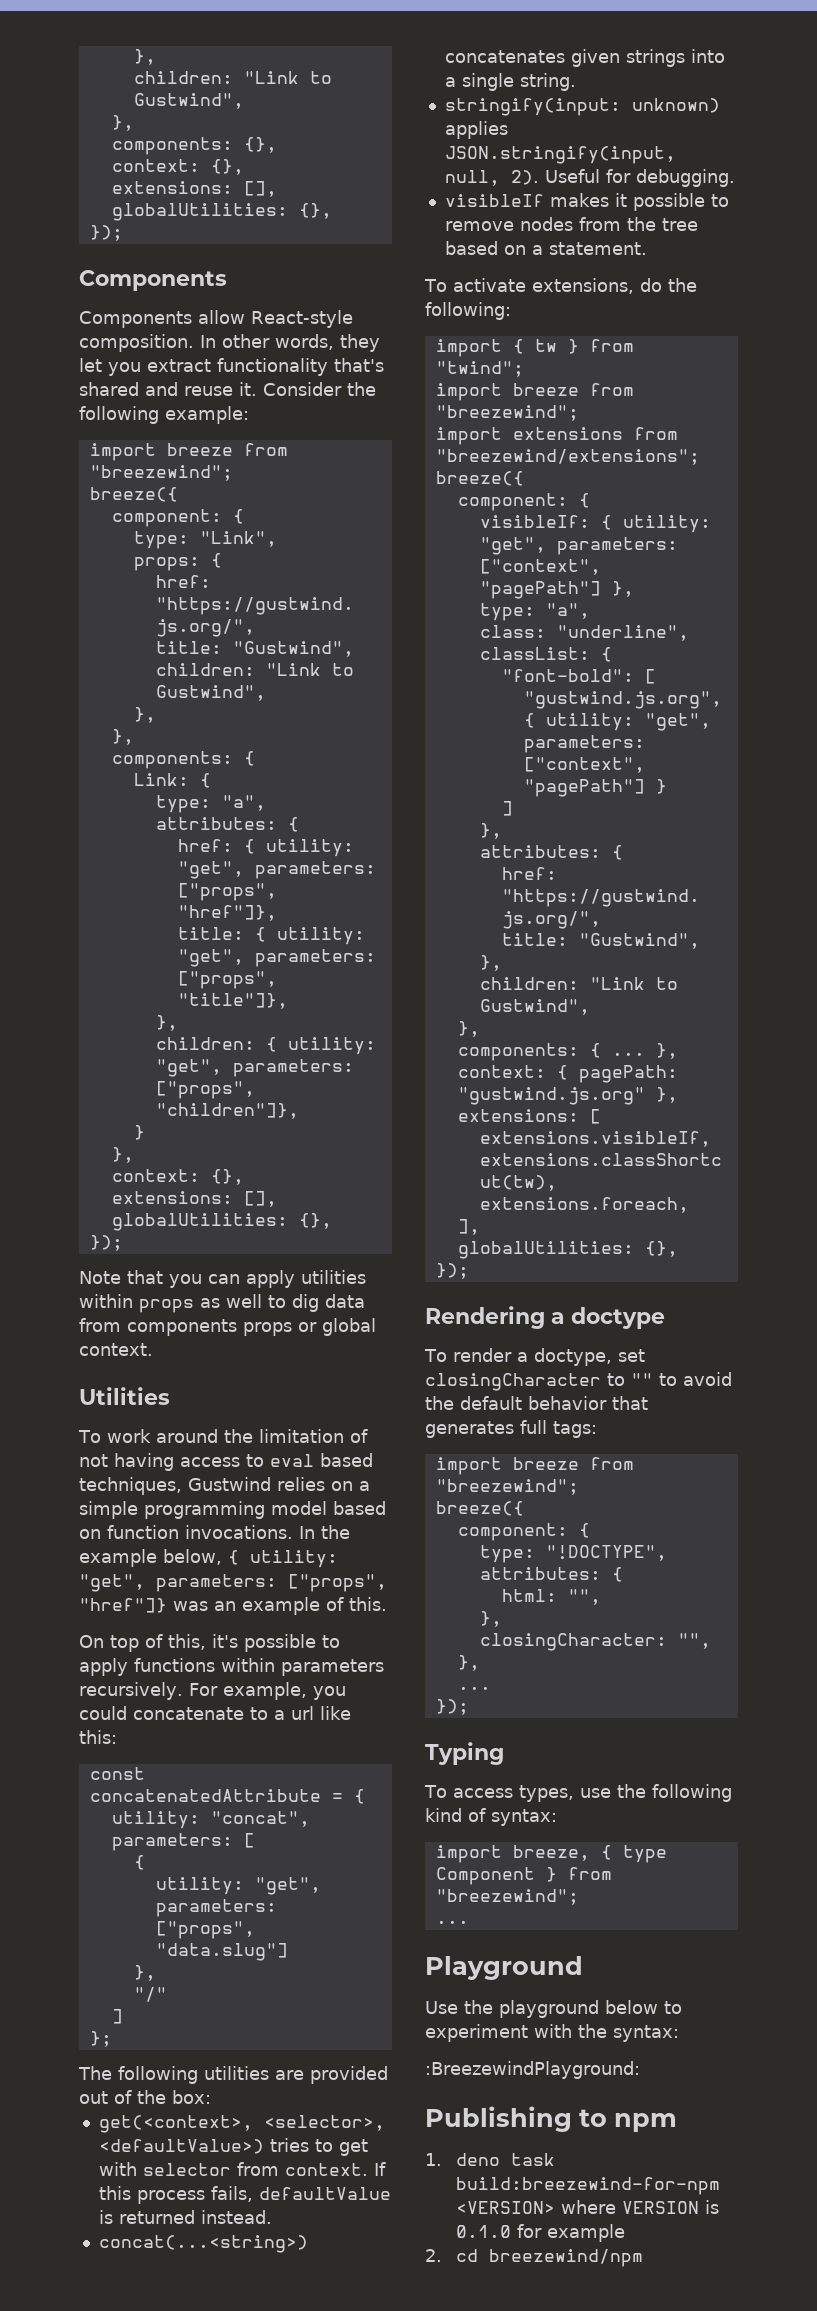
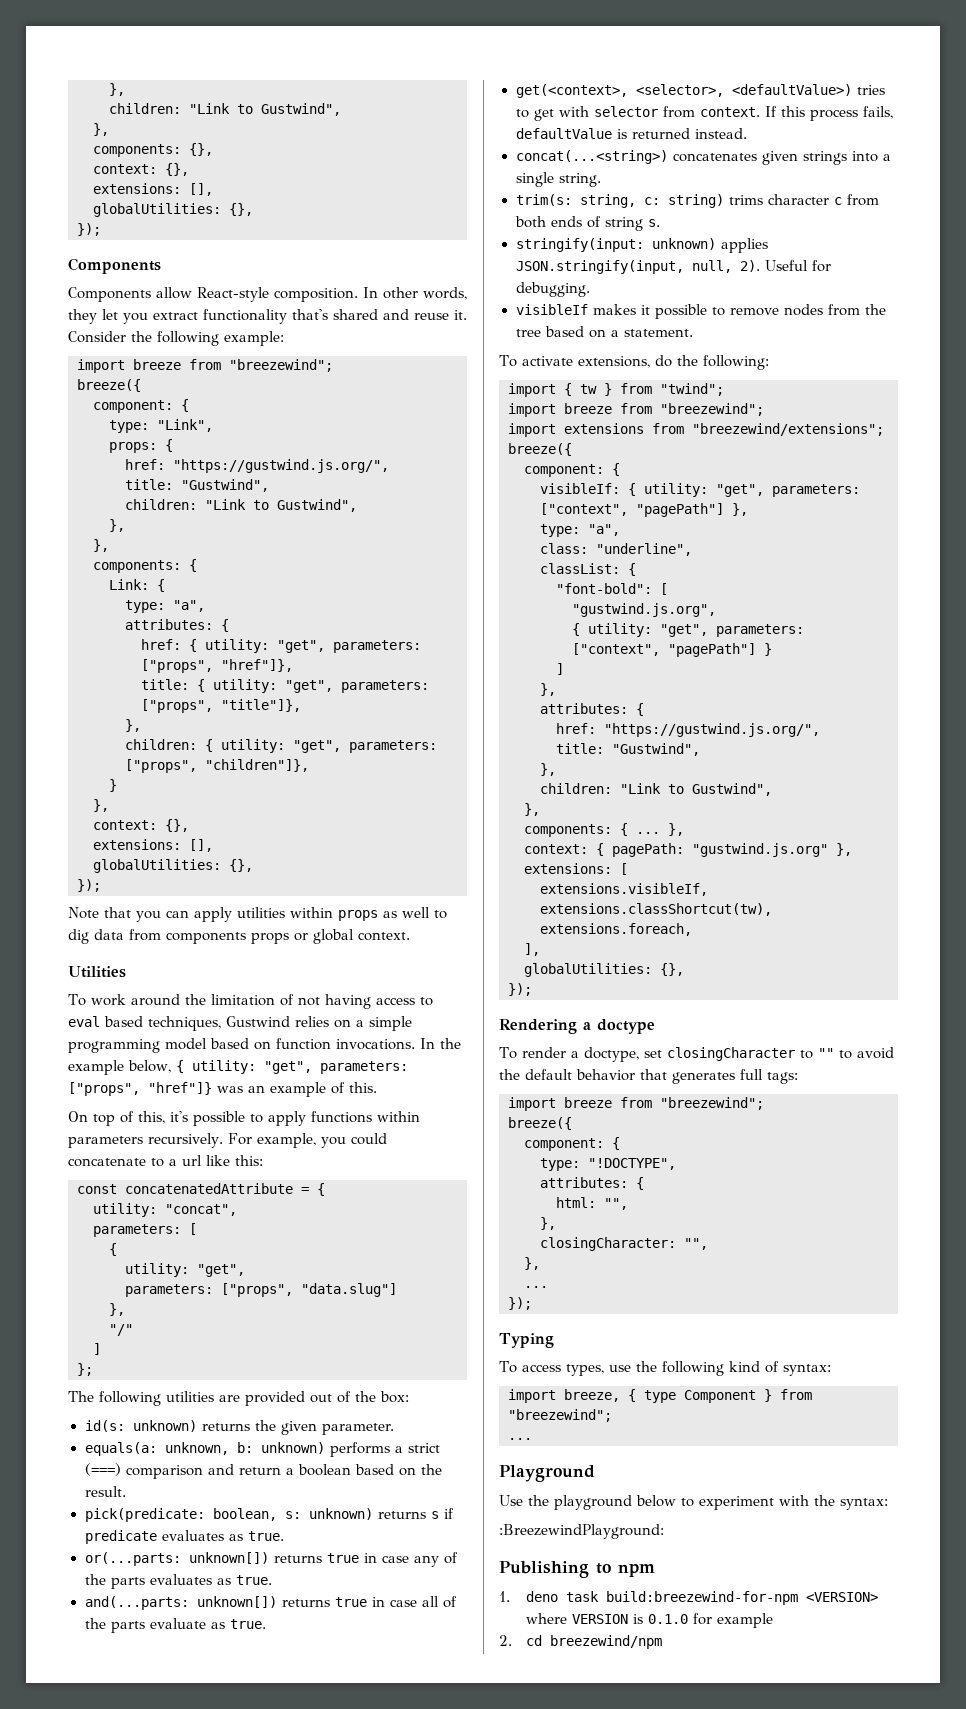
(211, 2097) none -> [84,1420,395,1435] [84,1442,440,1457] [84,1463,442,1479] [84,1486,126,1497] [84,1508,454,1522] [84,1530,284,1544] [84,1552,458,1567] [84,1574,272,1589] [84,1596,457,1610] [84,1618,266,1633] // id(s: unknown) returns the given parameter. // equals(a: unknown, b: unknown) performs a strict (===) comparison and return a boolean based on the result. // pick(predicate: boolean, s: unknown) returns s if predicate evaluates as true. // or(...parts: unknown[]) returns true in case any of the parts evaluates as true. // and(...parts: unknown[]) returns true in case all of the parts evaluate as true.
(576, 82) none -> [515,194,879,208] [514,216,660,231] // trim(s: string, c: string) trims character c from both ends of string s.

